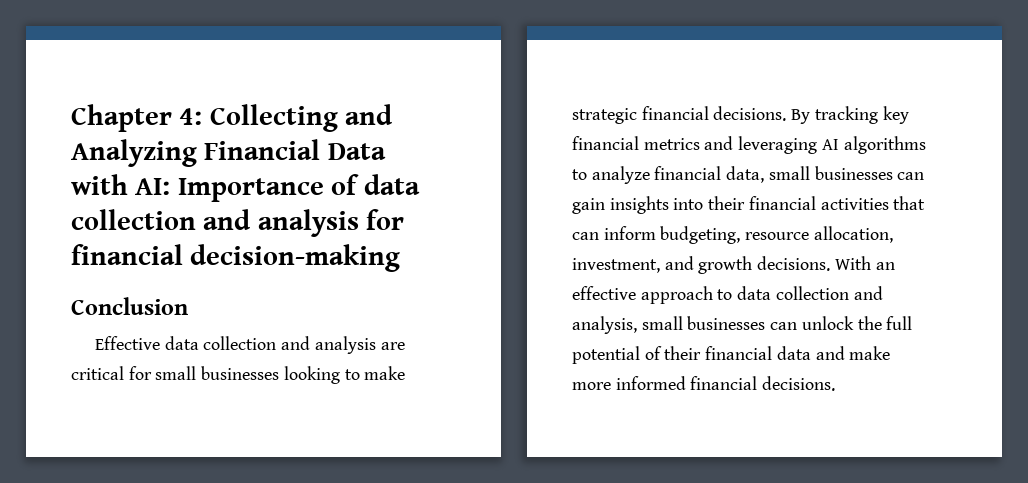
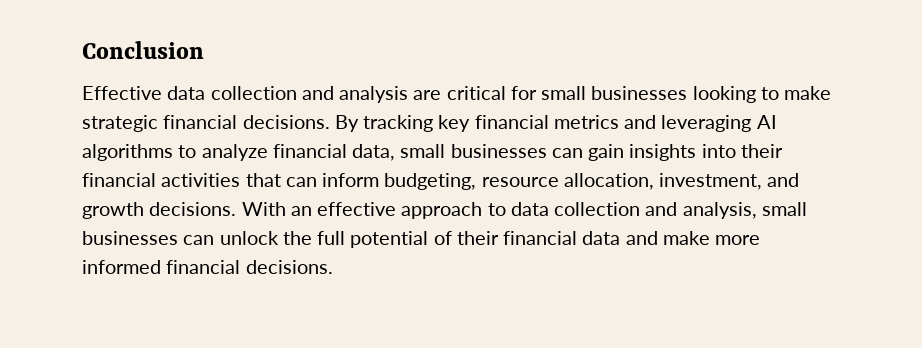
[71,104,394,132] [71,139,386,167] [71,174,420,202] [71,209,405,237] [71,244,401,272] Chapter 4: Collecting and Analyzing Financial Data with AI: Importance of data collection and analysis for financial decision-making // -> (82, 50) none

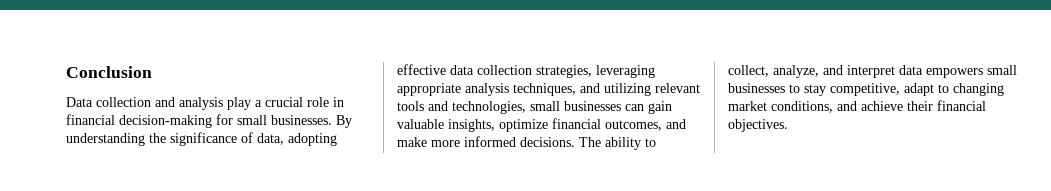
[82,86,206,100] Effective data -> [66,97,93,107] Data
[413,86,832,103] [82,115,777,132] [82,144,783,161] [82,173,800,190] [82,202,807,219] [82,231,761,248] [82,260,333,274] are critical for small businesses looking to make strategic financial decisions. By tracking key financial metrics and leveraging AI algorithms to analyze financial data, small businesses can gain insights into their financial activities that can inform budgeting, resource allocation, investment, and growth decisions. With an effective approach to data collection and analysis, small businesses can unlock the full potential of their financial data and make more informed financial decisions. -> [227,97,344,110] [66,114,352,128] [66,132,337,146] [397,64,655,78] [397,83,700,96] [397,101,672,114] [397,118,686,132] [397,136,656,150] [728,65,1017,78] [728,83,1004,96] [728,100,986,113] [728,119,788,132] play a crucial role in financial decision-making for small businesses. By understanding the significance of data, adopting effective data collection strategies, leveraging appropriate analysis techniques, and utilizing relevant tools and technologies, small businesses can gain valuable insights, optimize financial outcomes, and make more informed decisions. The ability to collect, analyze, and interpret data empowers small businesses to stay competitive, adapt to changing market conditions, and achieve their financial objectives.

